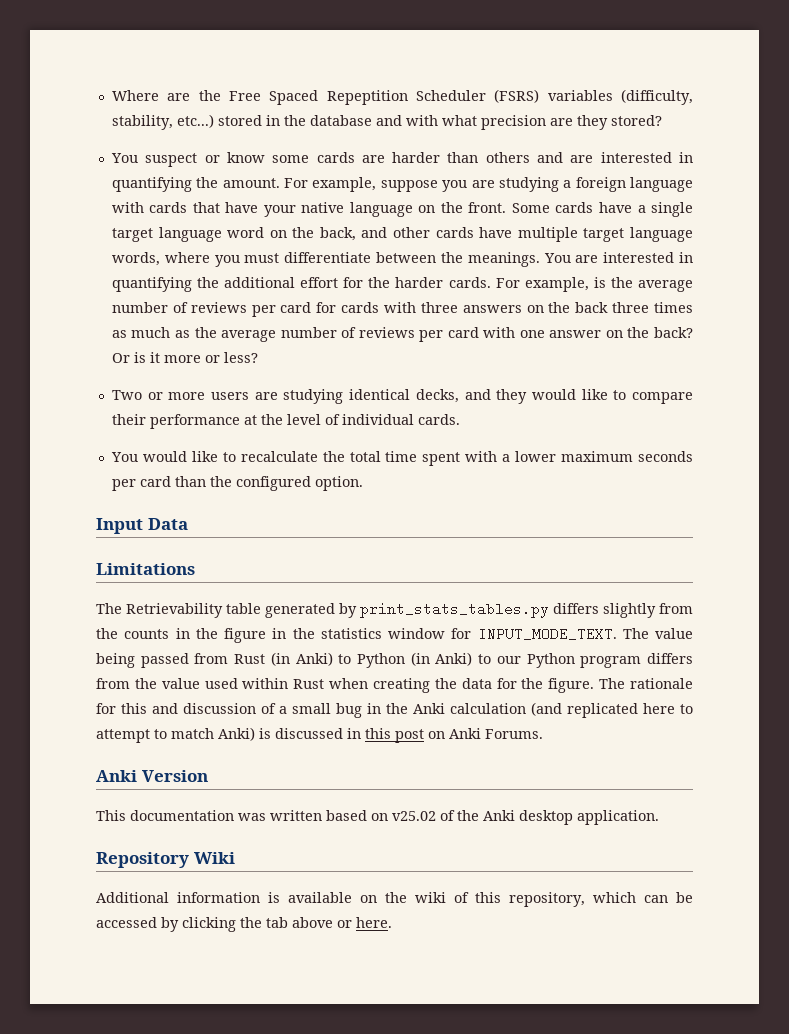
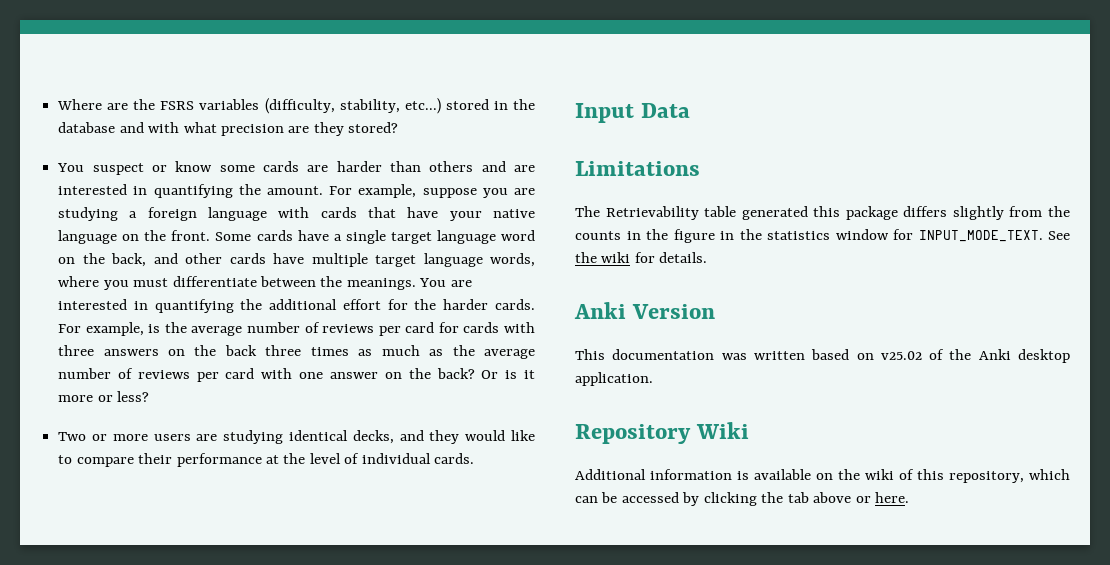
[228,89,540,105] Free Spaced Repeptition Scheduler (FSRS) -> [160,101,195,110] FSRS
[110,451,693,466] [111,476,363,491] // You would like to recalculate the total time spent with a lower maximum seconds per card than the configured option. -> (475, 458) none
[339,602,549,618] by print_stats_tables.py -> [813,206,898,220] this package
[622,628,693,639] [96,652,694,668] [96,678,693,693] [96,702,693,718] [96,727,543,743] The value being passed from Rust (in Anki) to Python (in Anki) to our Python program differs from the value used within Rust when creating the data for the figure. The rationale for this and discussion of a small bug in the Anki calculation (and replicated here to attempt to match Anki) is discussed in this post on Anki Forums. -> [1048,231,1070,240] [575,252,708,263] See the wiki for details.

